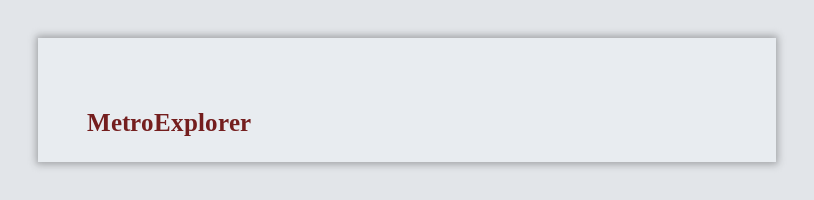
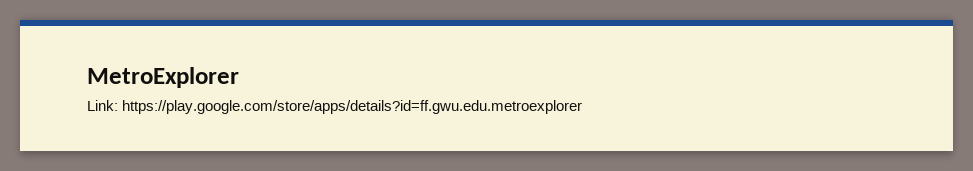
(251, 124) none -> [87,100,583,114] // Link: https://play.google.com/store/apps/details?id=ff.gwu.edu.metroexplorer

